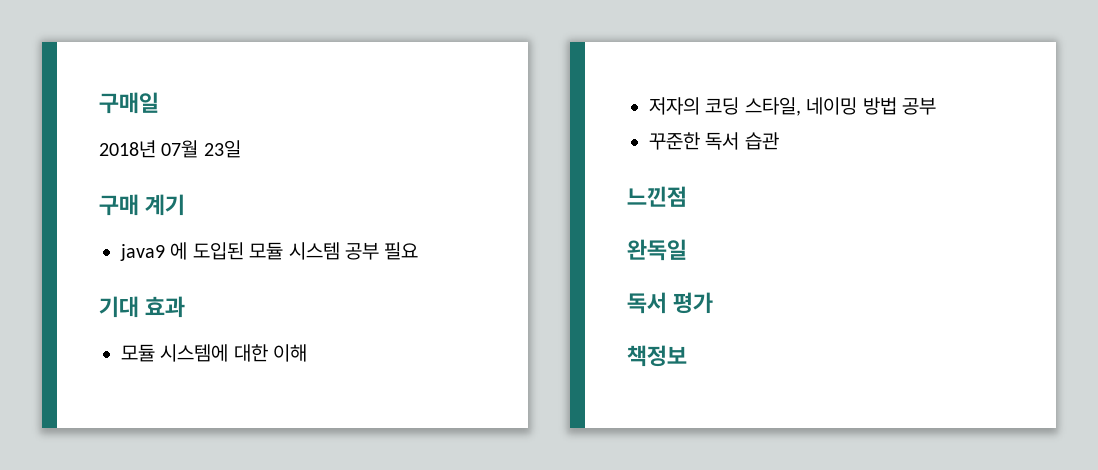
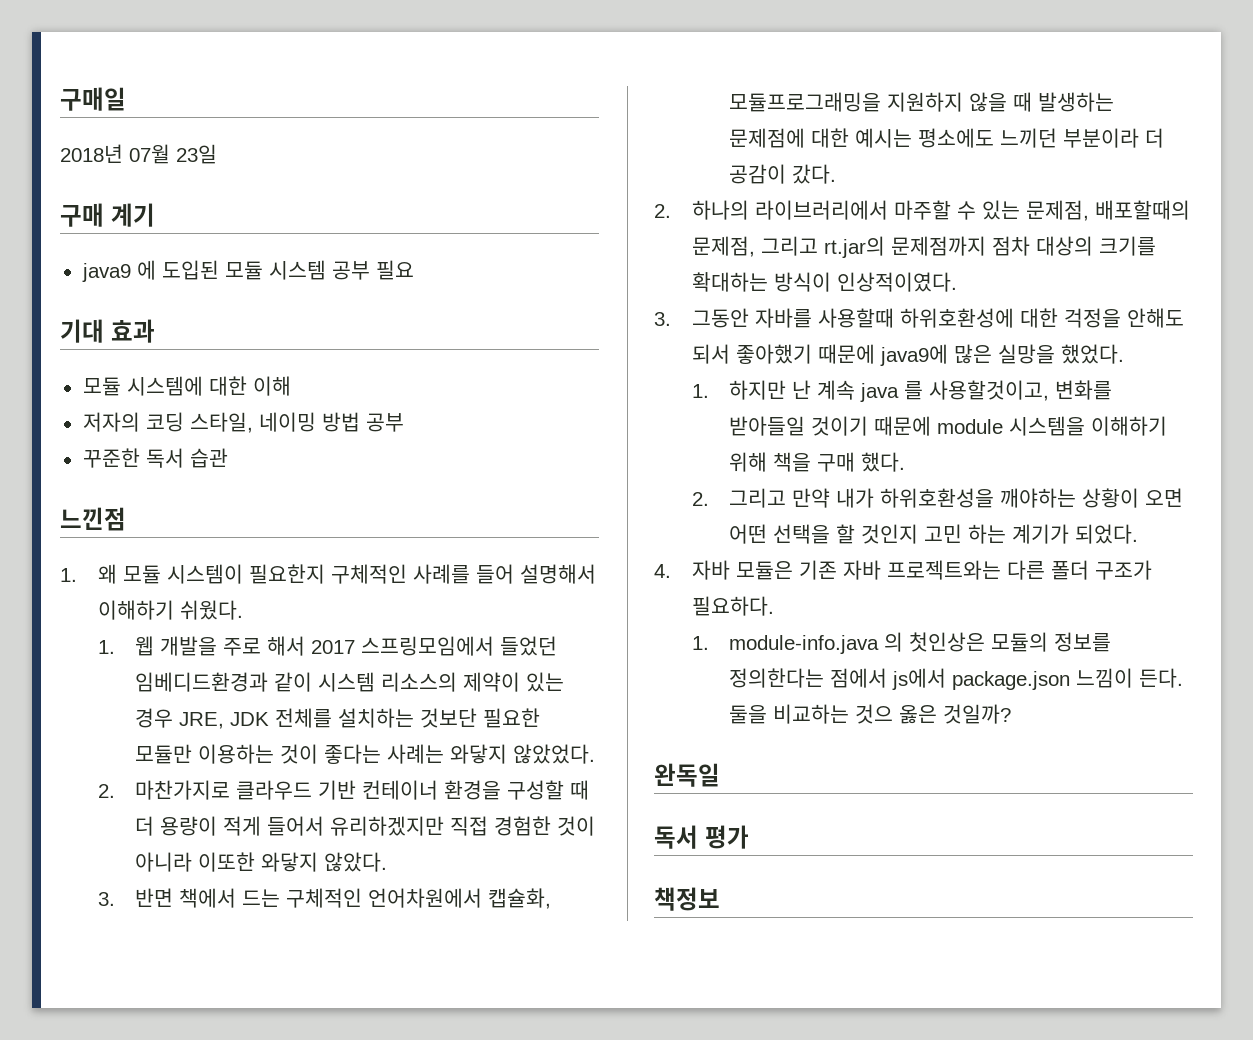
(687, 196) none -> [60,564,596,584] [97,600,243,620] [97,636,558,656] [135,672,565,692] [135,708,541,729] [135,744,596,764] [97,780,590,800] [135,816,596,836] [135,852,388,872] [97,888,552,909] [729,92,1115,112] [729,128,1165,148] [729,164,837,184] [654,200,1190,221] [691,236,1156,258] [691,272,957,292] [654,308,1184,328] [691,344,1124,366] [691,380,1113,402] [729,416,1168,436] [729,452,906,472] [691,488,1184,508] [729,524,1139,544] [654,560,1152,580] [691,596,774,616] [691,632,1112,654] [729,668,1184,690] [729,704,1012,724] // 1. 왜 모듈 시스템이 필요한지 구체적인 사례를 들어 설명해서 이해하기 쉬웠다. // 1. 웹 개발을 주로 해서 2017 스프링모임에서 들었던 임베디드환경과 같이 시스템 리소스의 제약이 있는 경우 JRE, JDK 전체를 설치하는 것보단 필요한 모듈만 이용하는 것이 좋다는 사례는 와닿지 않았었다. // 2. 마찬가지로 클라우드 기반 컨테이너 환경을 구성할 때 더 용량이 적게 들어서 유리하겠지만 직접 경험한 것이 아니라 이또한 와닿지 않았다. // 3. 반면 책에서 드는 구체적인 언어차원에서 캡슐화, 모듈프로그래밍을 지원하지 않을 때 발생하는 문제점에 대한 예시는 평소에도 느끼던 부분이라 더 공감이 갔다. // 2. 하나의 라이브러리에서 마주할 수 있는 문제점, 배포할때의 문제점, 그리고 rt.jar의 문제점까지 점차 대상의 크기를 확대하는 방식이 인상적이였다. // 3. 그동안 자바를 사용할때 하위호환성에 대한 걱정을 안해도 되서 좋아했기 때문에 java9에 많은 실망을 했었다. // 1. 하지만 난 계속 java 를 사용할것이고, 변화를 받아들일 것이기 때문에 module 시스템을 이해하기 위해 책을 구매 했다. // 2. 그리고 만약 내가 하위호환성을 깨야하는 상황이 오면 어떤 선택을 할 것인지 고민 하는 계기가 되었다. // 4. 자바 모듈은 기존 자바 프로젝트와는 다른 폴더 구조가 필요하다. // 1. module-info.java 의 첫인상은 모듈의 정보를 정의한다는 점에서 js에서 package.json 느낌이 든다. 둘을 비교하는 것으 옳은 것일까?

